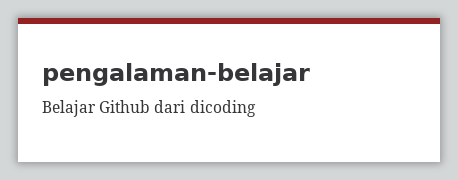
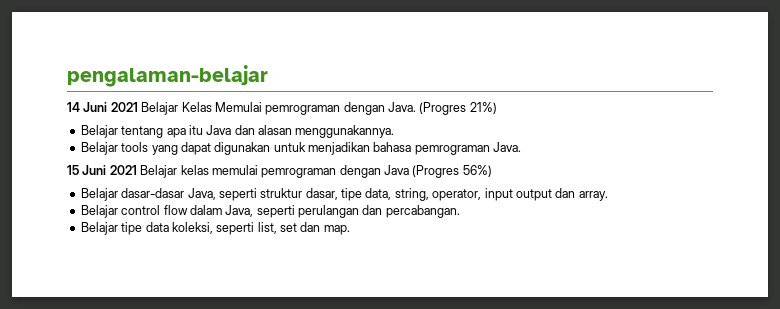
[42,100,256,117] Belajar Github dari dicoding -> [67,102,497,115] [80,125,395,138] [80,142,522,155] [67,165,492,178] [80,188,608,201] [80,205,460,218] [80,222,350,235] 14 Juni 2021 Belajar Kelas Memulai pemrograman dengan Java. (Progres 21%) // Belajar tentang apa itu Java dan alasan menggunakannya. // Belajar tools yang dapat digunakan untuk menjadikan bahasa pemrograman Java. // 15 Juni 2021 Belajar kelas memulai pemrograman dengan Java (Progres 56%) // Belajar dasar-dasar Java, seperti struktur dasar, tipe data, string, operator, input output dan array. // Belajar control flow dalam Java, seperti perulangan dan percabangan. // Belajar tipe data koleksi, seperti list, set dan map.

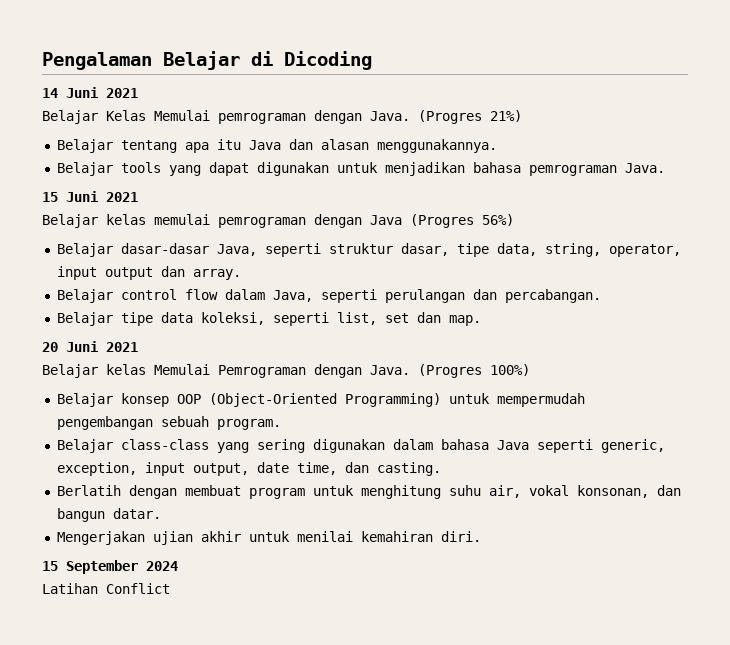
[67,65,268,87] pengalaman-belajar -> [42,51,372,70] Pengalaman Belajar di Dicoding
(138, 107) none -> (138, 93) //
(137, 170) none -> (138, 197) //
(350, 230) none -> [42,341,138,352] [42,364,530,378] [56,393,585,407] [56,416,281,430] [56,439,665,453] [56,462,441,476] [56,485,681,499] [56,508,161,522] [56,531,481,545] [42,560,178,574] [42,583,170,594] // 20 Juni 2021 // Belajar kelas Memulai Pemrograman dengan Java. (Progres 100%) // Belajar konsep OOP (Object-Oriented Programming) untuk mempermudah pengembangan sebuah program. // Belajar class-class yang sering digunakan dalam bahasa Java seperti generic, exception, input output, date time, dan casting. // Berlatih dengan membuat program untuk menghitung suhu air, vokal konsonan, dan bangun datar. // Mengerjakan ujian akhir untuk menilai kemahiran diri. // 15 September 2024 // Latihan Conflict

